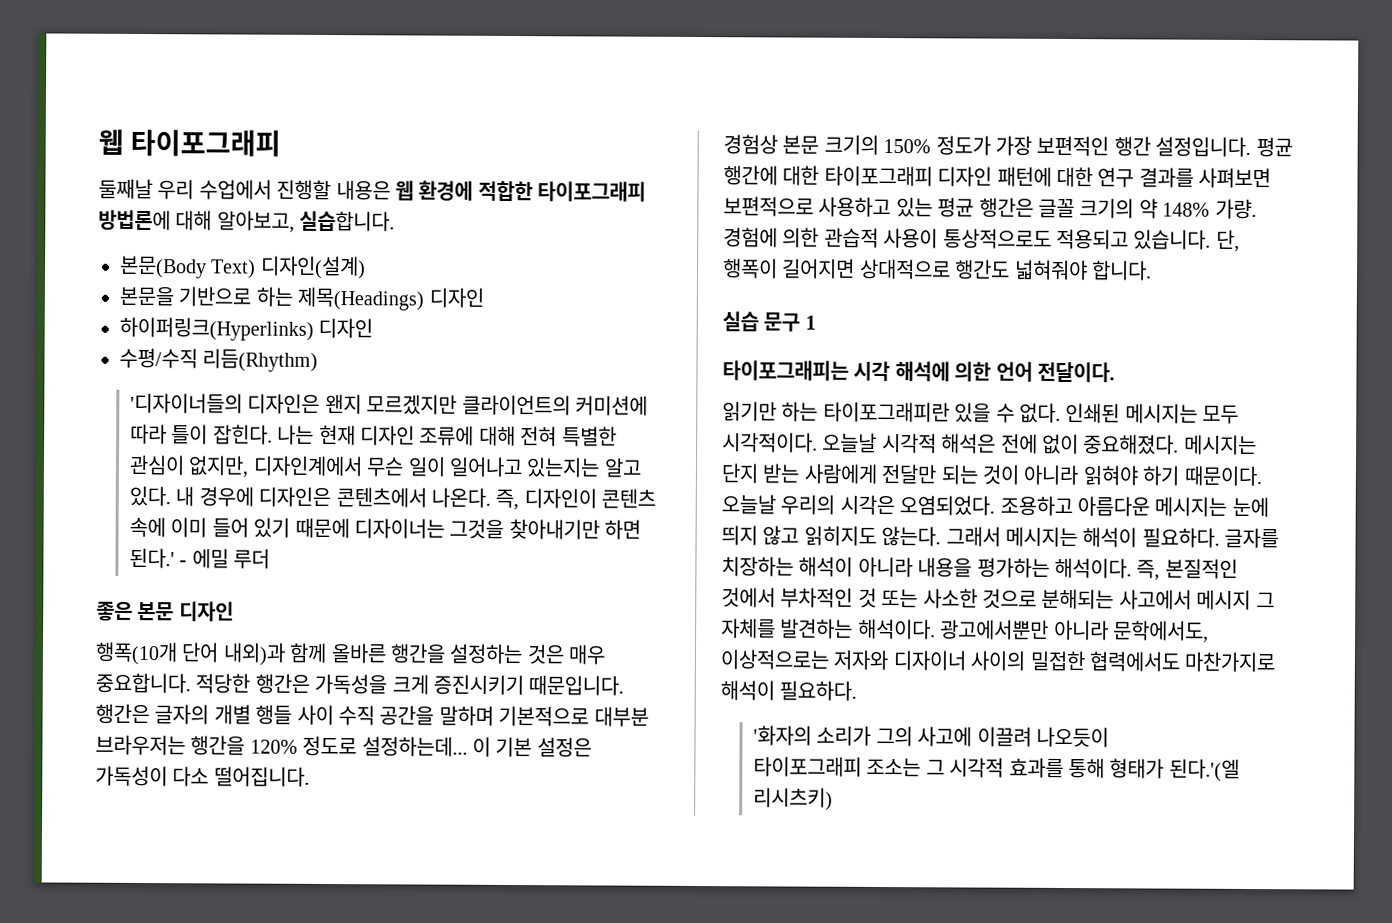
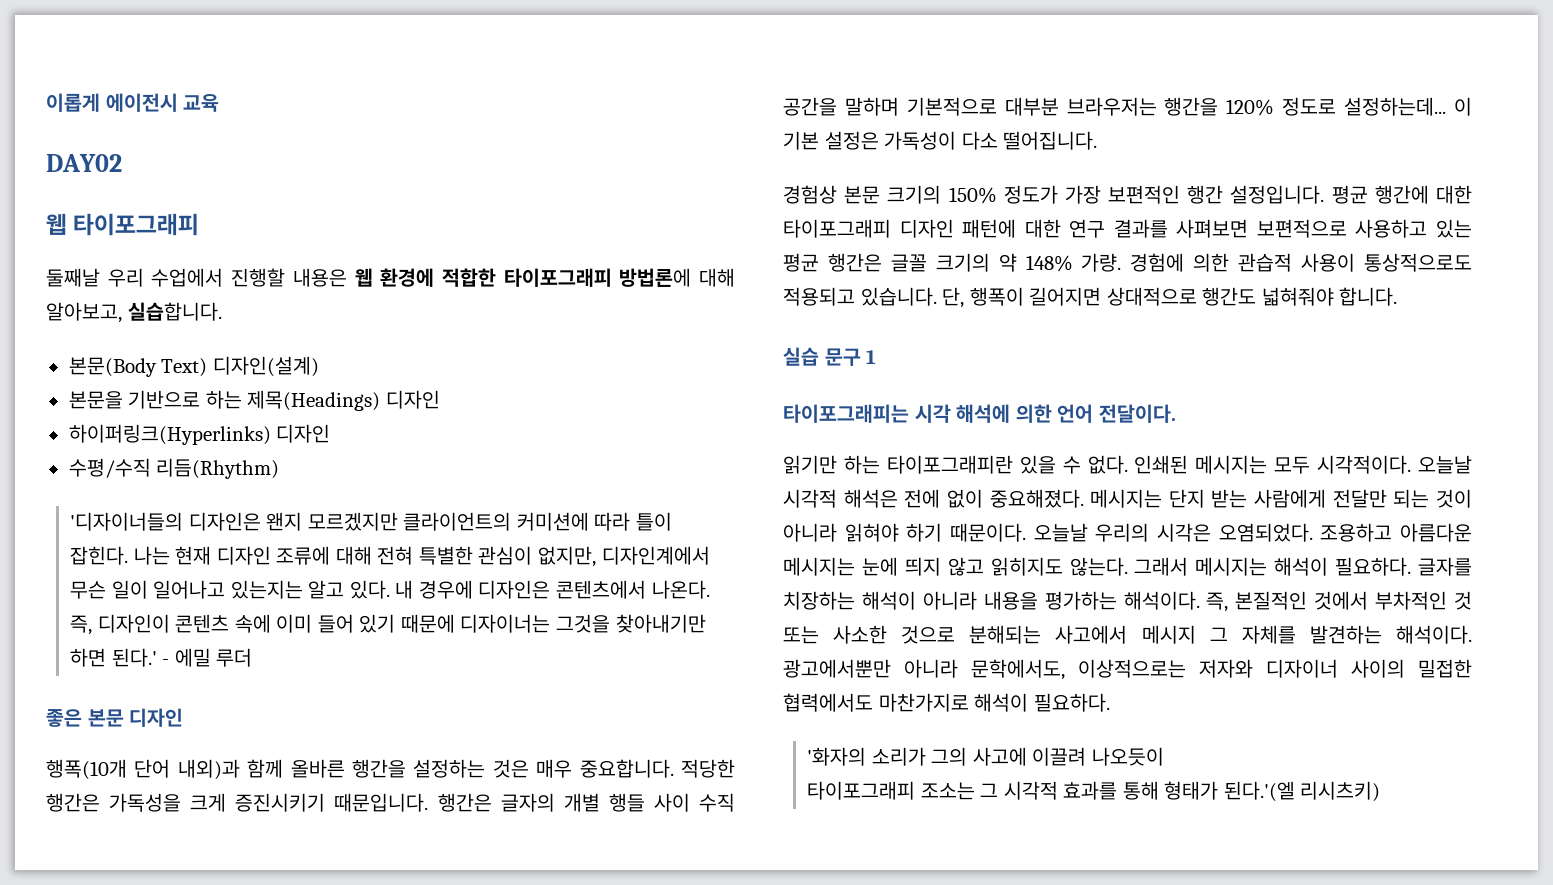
(98, 141) none -> [46,93,220,112] [46,154,122,172] 이롭게 에이전시 교육 // DAY02 //

